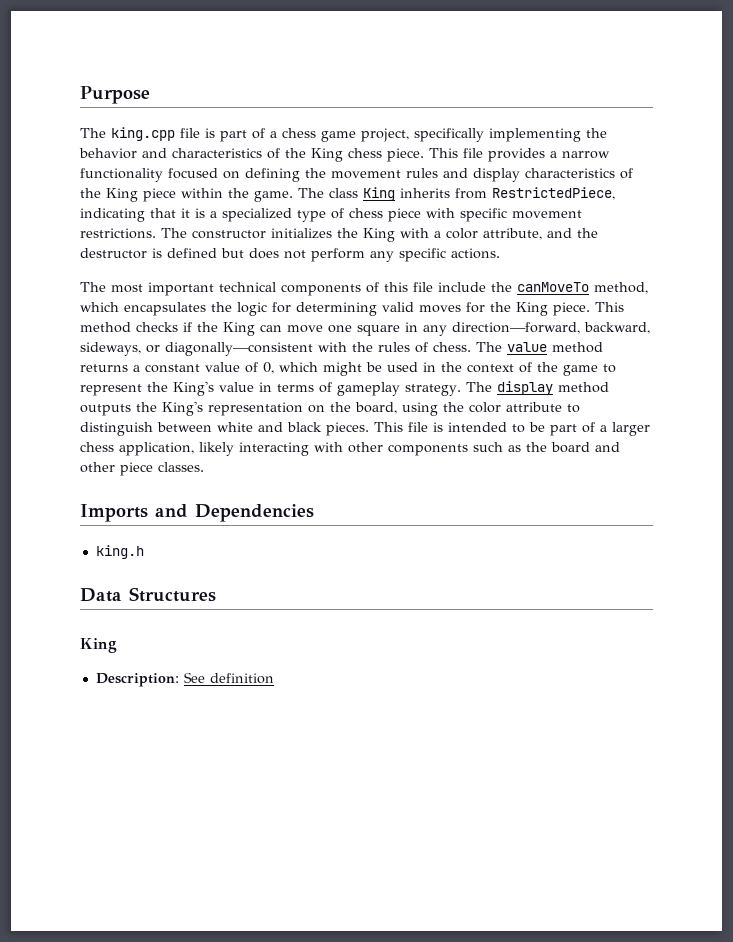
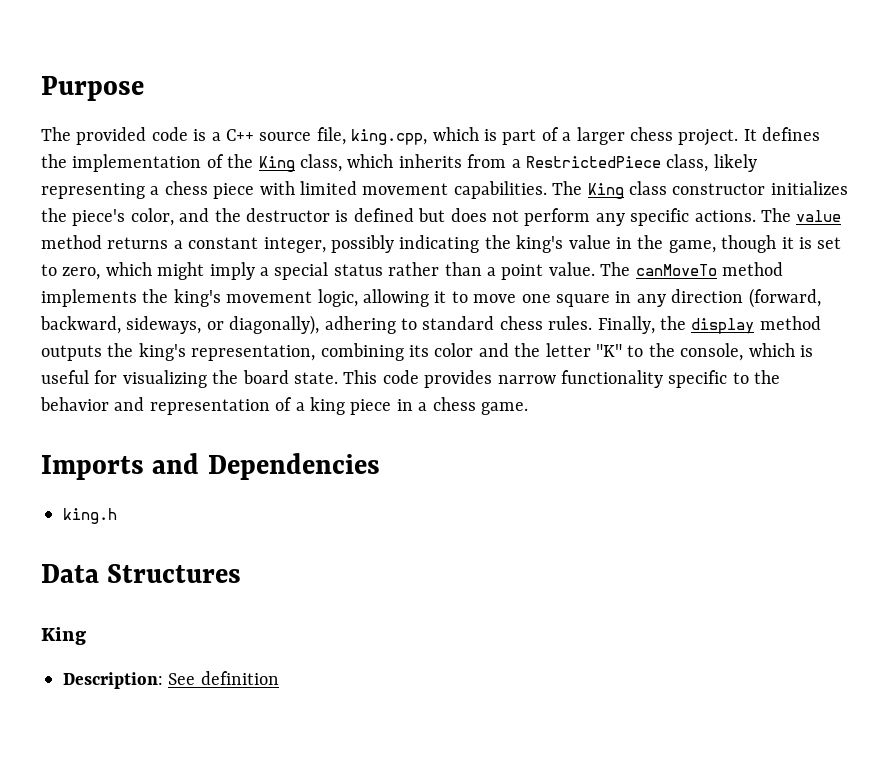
[111,127,607,142] [79,148,610,162] [80,168,633,182] [80,187,615,202] [80,208,582,222] [80,228,542,242] king.cpp file is part of a chess game project, specifically implementing the behavior and characteristics of the King chess piece. This file provides a narrow functionality focused on defining the movement rules and display characteristics of the King piece within the game. The class King inherits from RestrictedPiece, indicating that it is a specialized type of chess piece with specific movement restrictions. The constructor initializes the King with a color attribute, -> [76,127,821,146] [41,154,757,172] [41,181,848,199] [41,208,174,226] provided code is a C++ source file, king.cpp, which is part of a larger chess project. It defines the implementation of the King class, which inherits from a RestrictedPiece class, likely representing a chess piece with limited movement capabilities. The King class constructor initializes the piece's color,
[80,282,648,296] [80,302,624,316] [80,322,650,336] [80,342,471,356] // The most important technical components of this file include the canMoveTo method, which encapsulates the logic for determining valid moves for the King piece. This method checks if the King can move one square in any direction—forward, backward, sideways, or diagonally—consistent with the rules of chess. -> (756, 216) none
[205,362,616,376] [80,381,609,396] [80,401,580,416] [80,422,650,436] [80,442,620,456] [80,462,204,476] value of 0, which might be used in the context of the game to represent the King's value in terms of gameplay strategy. The display method outputs the King's representation on the board, using the color attribute to distinguish between white and black pieces. This file is intended to be part of a larger chess application, likely interacting with other components such as the board and other piece classes. -> [263,235,842,253] [41,262,783,280] [41,288,821,308] [40,315,821,335] [41,343,813,361] [41,370,781,388] [40,397,528,415] integer, possibly indicating the king's value in the game, though it is set to zero, which might imply a special status rather than a point value. The canMoveTo method implements the king's movement logic, allowing it to move one square in any direction (forward, backward, sideways, or diagonally), adhering to standard chess rules. Finally, the display method outputs the king's representation, combining its color and the letter "K" to the console, which is useful for visualizing the board state. This code provides narrow functionality specific to the behavior and representation of a king piece in a chess game.

